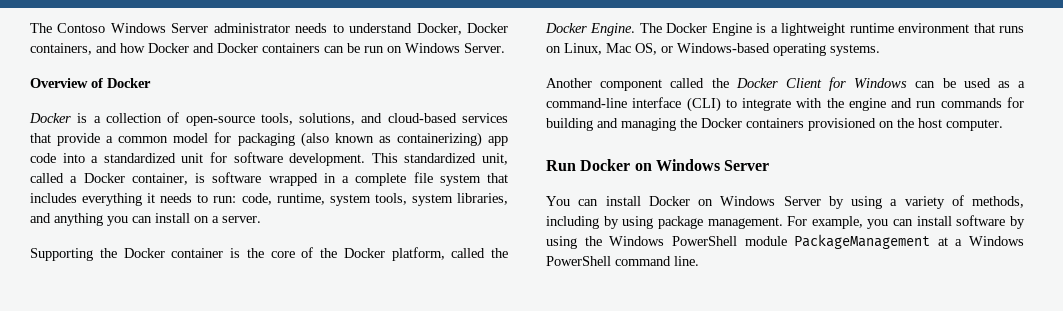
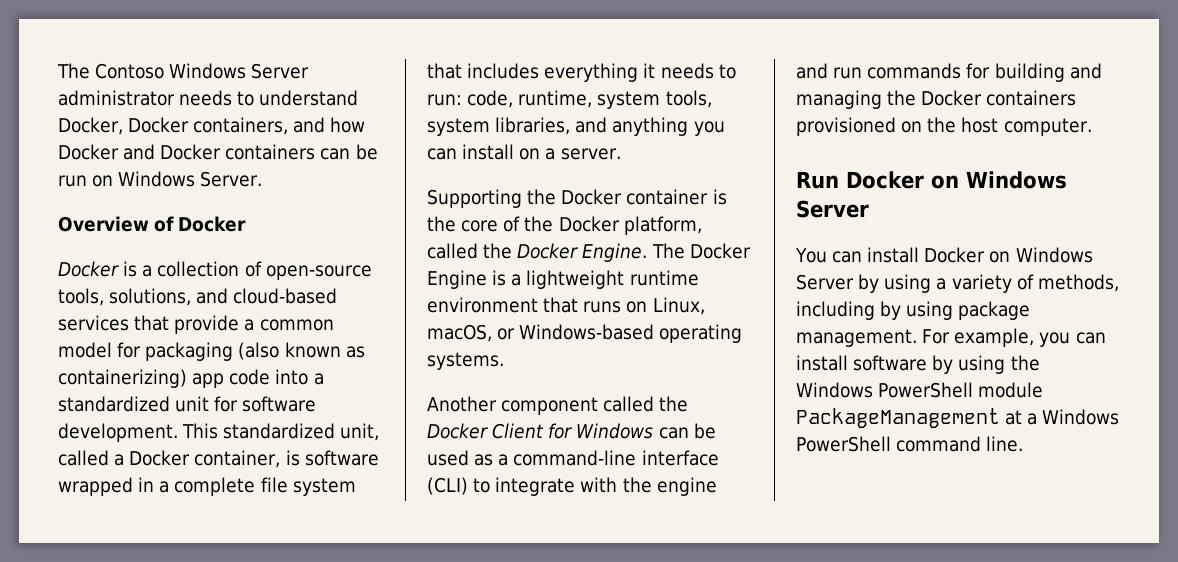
[606,43,657,55] Mac OS, -> [427,324,492,342] macOS,

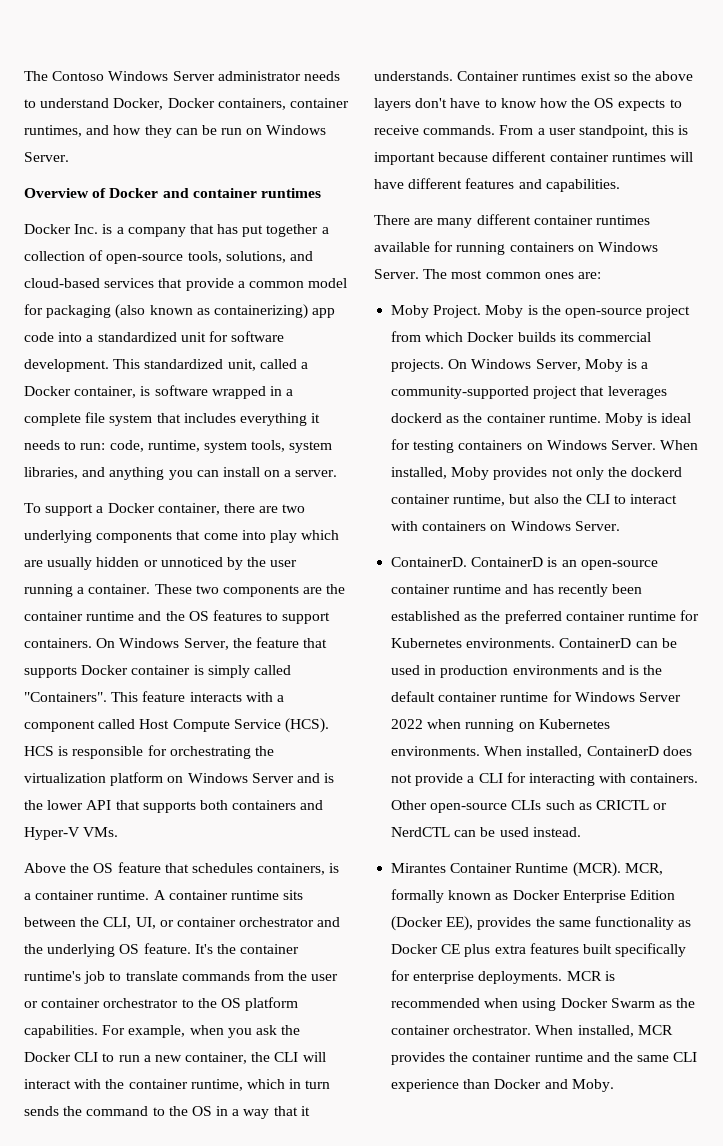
[293,117,366,133] [58,144,316,160] and how Docker and Docker containers -> [289,98,349,108] [24,125,172,138] container runtimes, and how they
[58,261,153,277] // Docker is a -> [162,188,321,198] [24,224,329,237] and container runtimes // Docker Inc. is a company that has put together a
[427,189,727,208] [427,216,702,235] [427,243,751,262] [427,270,699,289] [427,297,705,315] [427,324,743,343] [427,352,504,370] [427,396,689,415] [427,423,716,439] [427,450,719,466] [427,477,717,496] [796,63,1102,82] [796,90,1077,109] [796,117,1092,136] [796,171,1067,189] [796,200,869,218] [795,247,1093,263] [796,274,1119,293] [796,301,1031,320] [796,328,1106,347] [796,355,1040,374] [796,382,1044,398] [796,408,1120,428] [796,436,1024,452] Supporting the Docker container is the core of the Docker platform, called the Docker Engine. The Docker Engine is a lightweight runtime environment that runs on Linux, macOS, or Windows-based operating systems. // Another component called the Docker Client for Windows can be used as a command-line interface (CLI) to integrate with the engine and run commands for building and managing the Docker containers provisioned on the host computer. // Run Docker on Windows Server // You can install Docker on Windows Server by using a variety of methods, including by using package management. For example, you can install software by using the Windows PowerShell module PackageManagement at a Windows PowerShell command line. -> [24,503,306,516] [24,530,340,543] [24,557,298,570] [24,584,346,597] [24,610,331,624] [24,637,328,650] [24,665,291,678] [24,691,284,702] [24,718,329,733] [24,745,274,759] [24,772,335,786] [24,800,324,813] [24,827,119,840] [24,862,340,875] [24,890,304,900] [24,917,341,929] [24,943,300,957] [24,970,339,984] [24,997,299,1011] [24,1025,301,1038] [24,1052,326,1064] [24,1079,331,1091] [24,1106,310,1119] [374,71,694,81] [374,98,682,111] [374,125,689,138] [374,151,693,165] [374,178,620,192] [374,214,650,228] [374,241,658,255] [374,269,601,279] [391,305,691,318] [391,331,651,342] [391,359,649,372] [391,386,667,399] [391,413,692,426] [391,439,699,453] [391,467,683,480] [391,494,678,506] [391,521,620,531] [391,557,658,570] [391,584,642,597] [391,610,700,624] [391,638,677,648] [391,665,663,678] [391,691,681,702] [391,719,610,732] [391,746,692,758] [391,772,699,786] [391,800,668,813] [391,827,581,837] [391,862,663,877] [391,889,675,903] [391,916,692,931] [391,943,687,957] [391,970,615,984] [391,998,696,1011] [391,1025,673,1037] [391,1052,698,1065] [391,1079,614,1092] To support a Docker container, there are two underlying components that come into play which are usually hidden or unnoticed by the user running a container. These two components are the container runtime and the OS features to support containers. On Windows Server, the feature that supports Docker container is simply called "Containers". This feature interacts with a component called Host Compute Service (HCS). HCS is responsible for orchestrating the virtualization platform on Windows Server and is the lower API that supports both containers and Hyper-V VMs. // Above the OS feature that schedules containers, is a container runtime. A container runtime sits between the CLI, UI, or container orchestrator and the underlying OS feature. It's the container runtime's job to translate commands from the user or container orchestrator to the OS platform capabilities. For example, when you ask the Docker CLI to run a new container, the CLI will interact with the container runtime, which in turn sends the command to the OS in a way that it understands. Container runtimes exist so the above layers don't have to know how the OS expects to receive commands. From a user standpoint, this is important because different container runtimes will have different features and capabilities. // There are many different container runtimes available for running containers on Windows Server. The most common ones are: // Moby Project. Moby is the open-source project from which Docker builds its commercial projects. On Windows Server, Moby is a community-supported project that leverages dockerd as the container runtime. Moby is ideal for testing containers on Windows Server. When installed, Moby provides not only the dockerd container runtime, but also the CLI to interact with containers on Windows Server. // ContainerD. ContainerD is an open-source container runtime and has recently been established as the preferred container runtime for Kubernetes environments. ContainerD can be used in production environments and is the default container runtime for Windows Server 2022 when running on Kubernetes environments. When installed, ContainerD does not provide a CLI for interacting with containers. Other open-source CLIs such as CRICTL or NerdCTL can be used instead. // Mirantes Container Runtime (MCR). MCR, formally known as Docker Enterprise Edition (Docker EE), provides the same functionality as Docker CE plus extra features built specifically for enterprise deployments. MCR is recommended when using Docker Swarm as the container orchestrator. When installed, MCR provides the container runtime and the same CLI experience than Docker and Moby.

